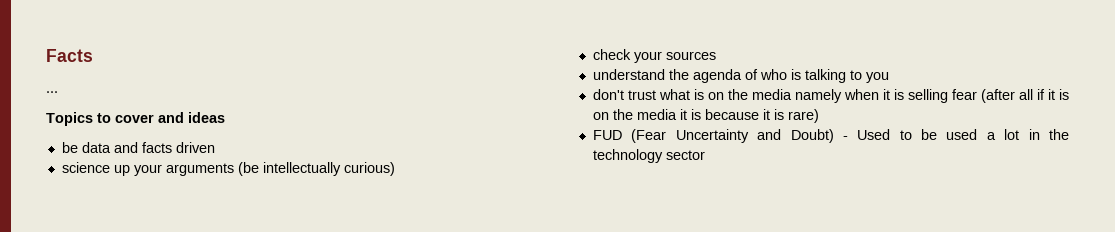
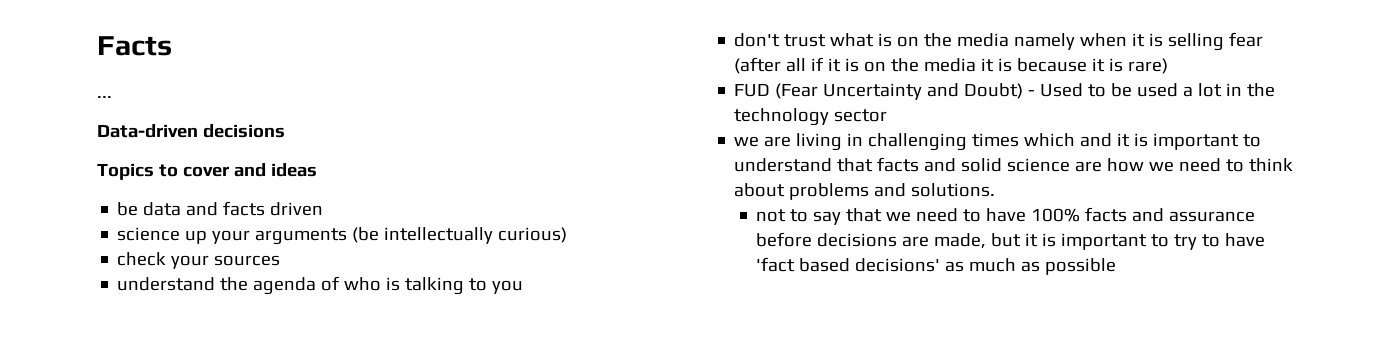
(58, 92) none -> [97,124,285,138] // Data-driven decisions
(705, 155) none -> [734,133,1262,151] [734,157,1294,172] [734,183,996,200] [756,207,1256,225] [756,232,1266,250] [756,257,1117,275] // we are living in challenging times which and it is important to understand that facts and solid science are how we need to think about problems and solutions. // not to say that we need to have 100% facts and assurance before decisions are made, but it is important to try to have 'fact based decisions' as much as possible

